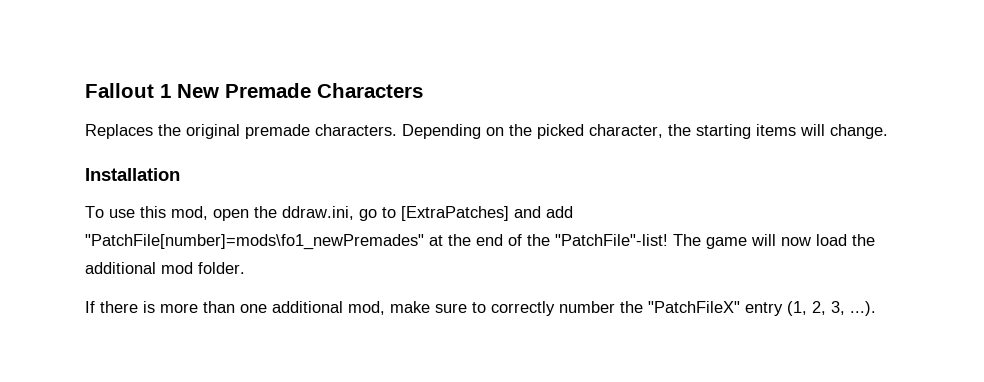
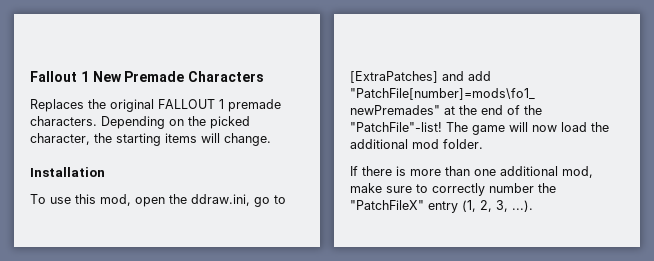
(240, 131) none -> [158,99,224,109] FALLOUT 1

